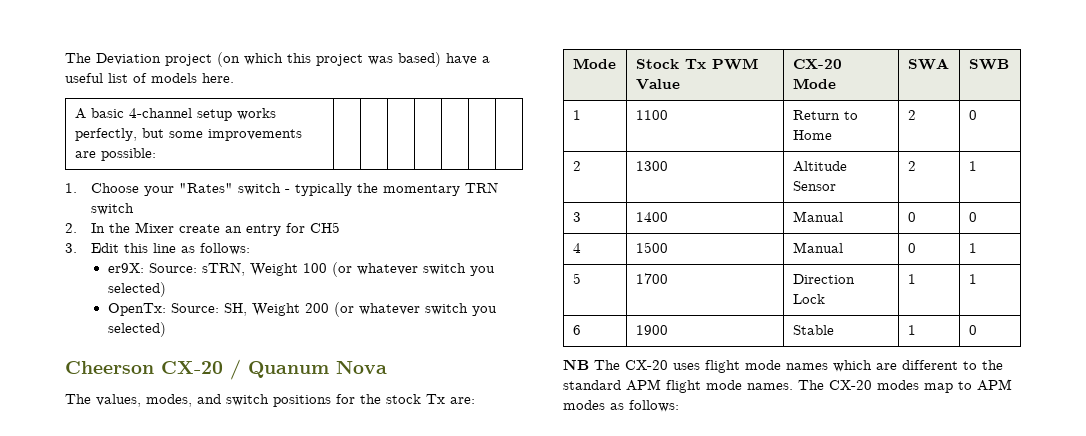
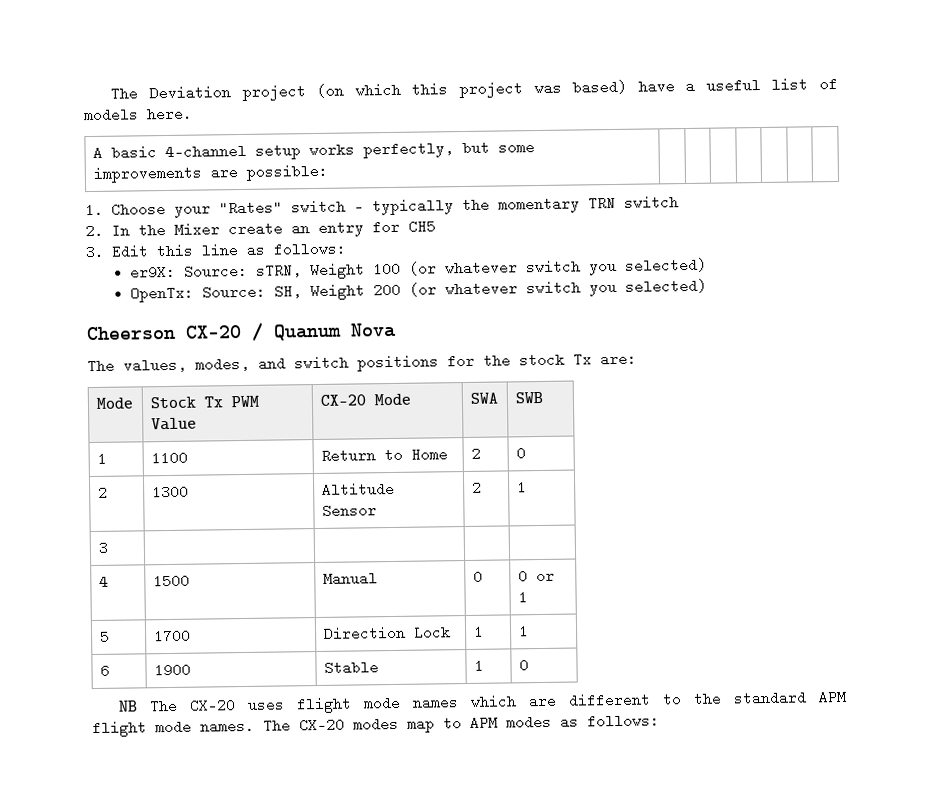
[635,212,668,222] [792,211,843,222] [907,212,916,222] [968,212,977,222] 1400 | Manual | 0 | 0 -> (108, 547) | | |
(916, 248) none -> [517,569,555,584] 0 or

